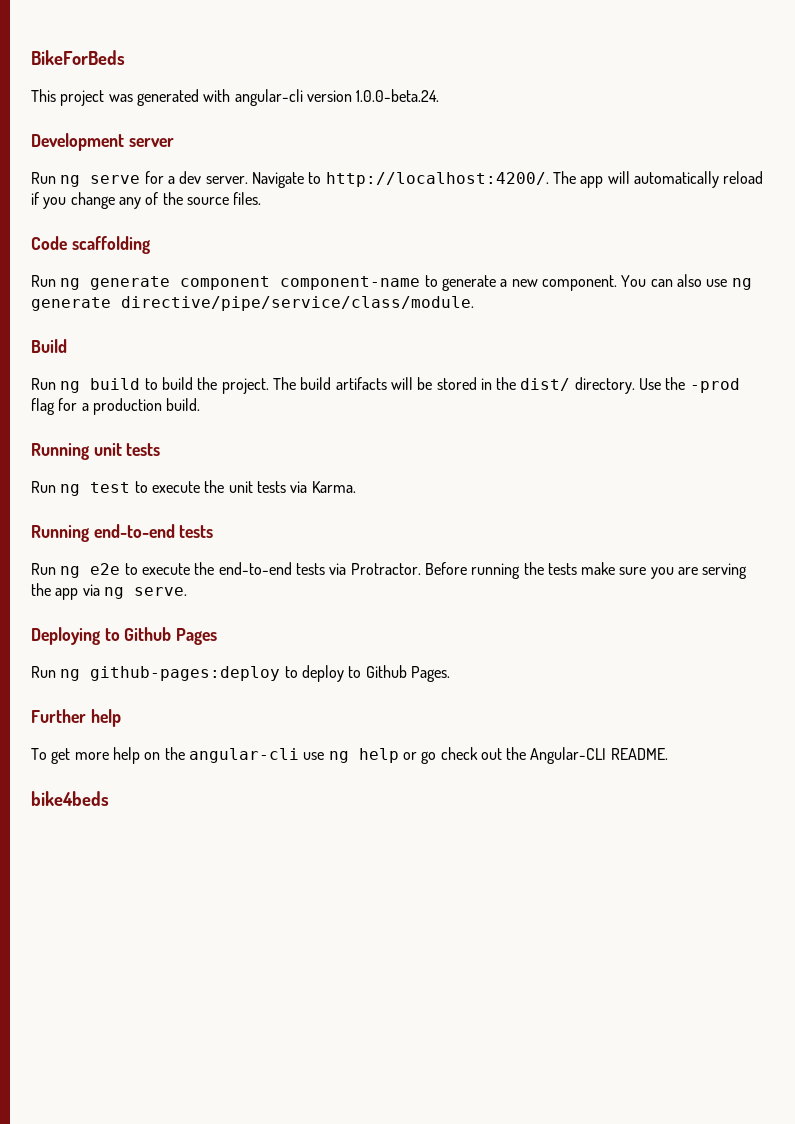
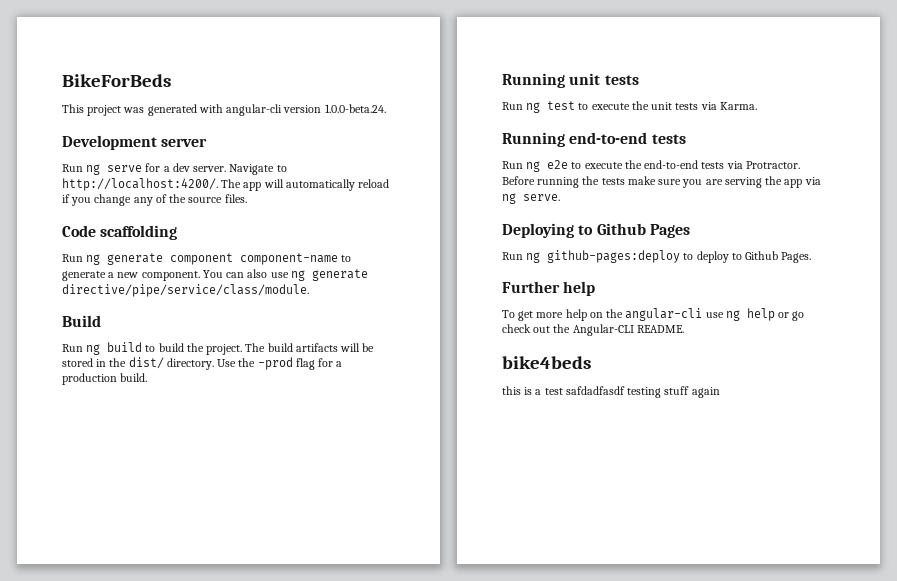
(109, 798) none -> [502,386,720,398] // this is a test safdadfasdf testing stuff again

